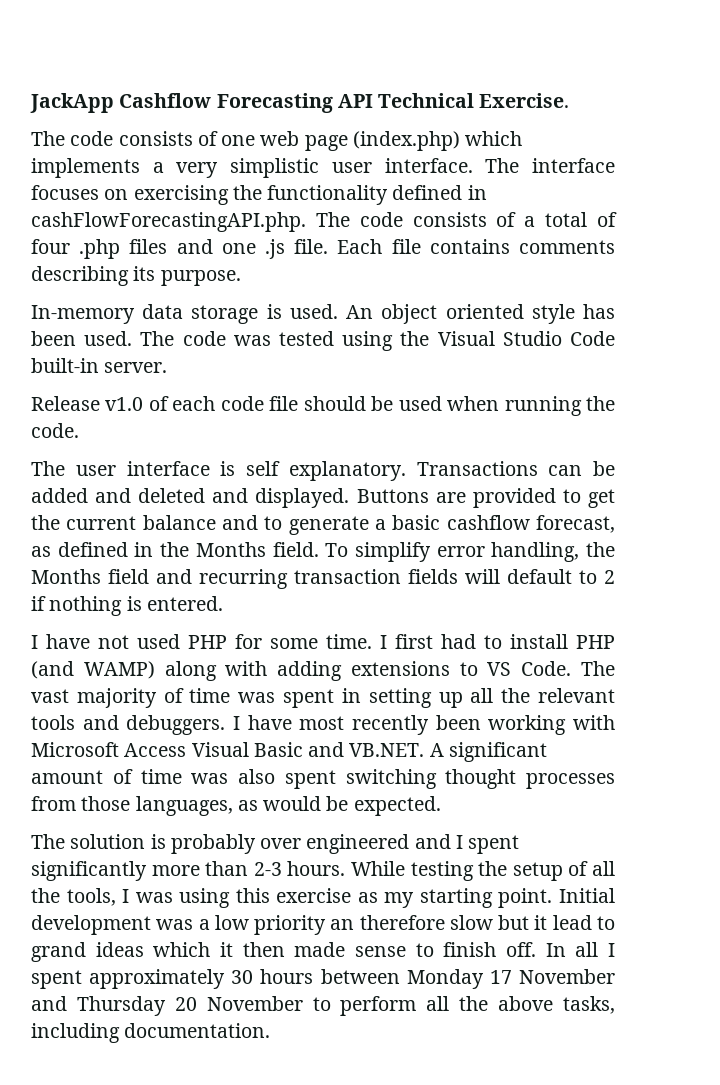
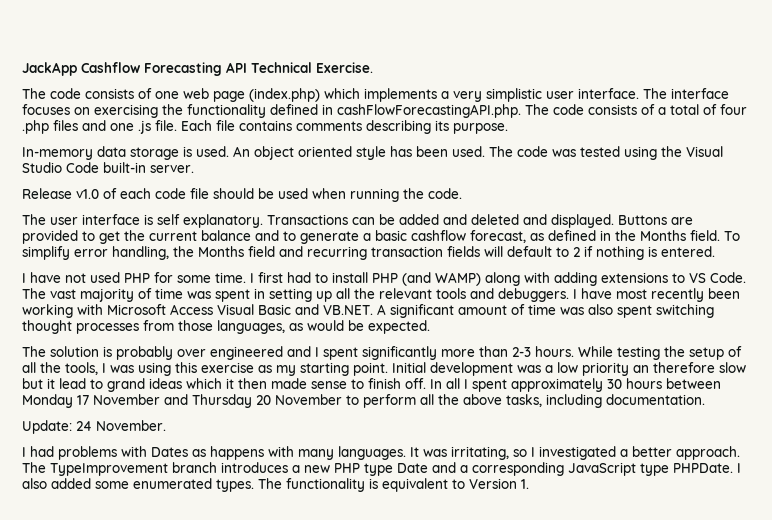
(271, 1030) none -> [22,420,166,434] [22,446,740,460] [22,462,741,476] [22,478,529,492] // Update: 24 November. // I had problems with Dates as happens with many languages. It was irritating, so I investigated a better approach. The TypeImprovement branch introduces a new PHP type Date and a corresponding JavaScript type PHPDate. I also added some enumerated types. The functionality is equivalent to Version 1.

